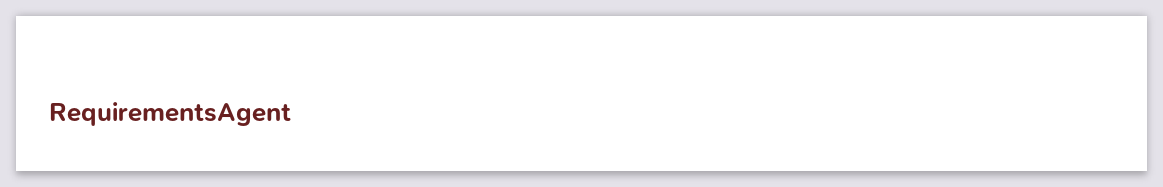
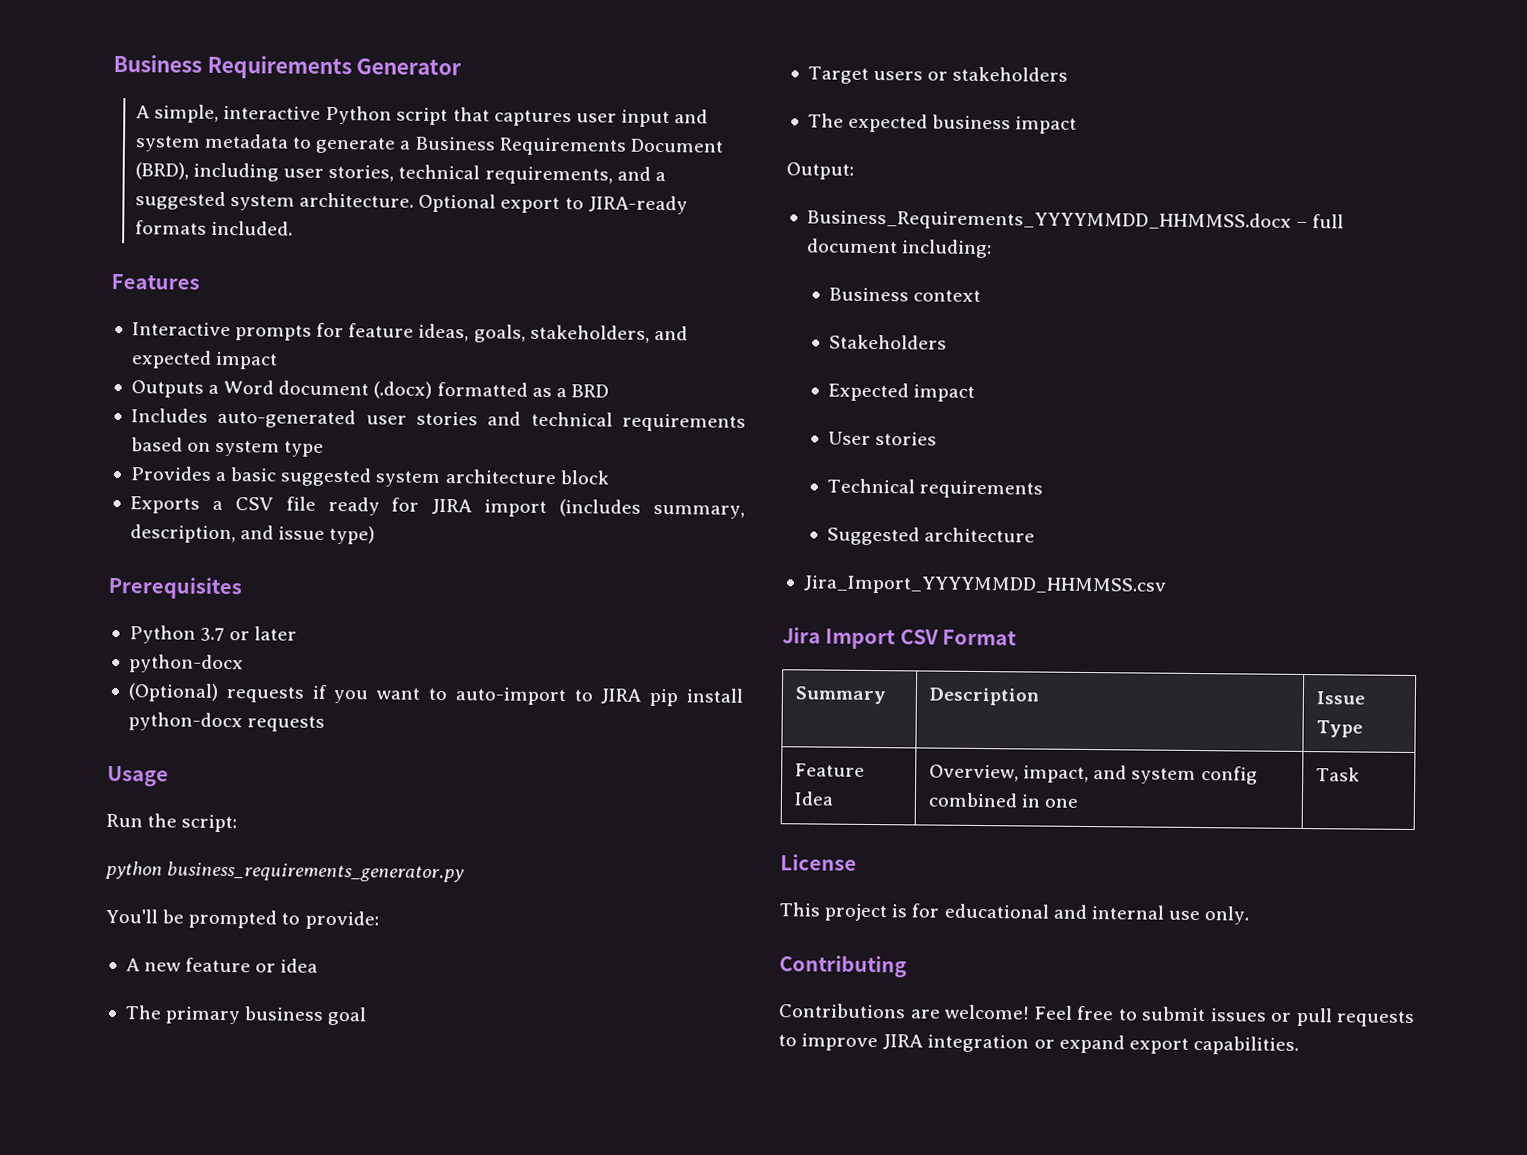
[49,102,291,126] RequirementsAgent -> [113,53,463,80] [135,104,709,128] [134,133,724,156] [134,162,666,185] [134,191,688,215] [134,220,293,236] [111,273,200,290] [131,322,688,343] [130,350,279,370] [130,379,609,399] [130,408,747,432] [130,437,325,457] [129,466,609,488] [129,496,746,519] [129,524,376,545] [108,576,242,600] [128,625,298,644] [128,654,244,674] [127,683,744,707] [127,712,326,732] [107,765,169,787] [106,813,238,833] [105,860,466,883] [105,908,379,930] [125,957,319,973] [124,1005,368,1026] [807,66,1069,84] [807,113,1078,134] [786,162,854,180] [806,209,1345,232] [806,238,993,259] [828,287,981,302] [828,334,947,350] [827,382,975,402] [827,431,937,446] [826,478,1043,499] [826,526,1035,546] [802,575,1167,596] [782,627,1018,650] [795,686,887,705] [929,687,1040,706] [1316,691,1366,705] [1316,720,1364,738] [795,763,866,777] [794,791,835,806] [929,764,1258,785] [928,792,1079,808] [1316,767,1361,782] [780,854,857,871] [779,902,1250,925] [779,955,907,978] [778,1003,1415,1028] [778,1033,1299,1055] Business Requirements Generator // A simple, interactive Python script that captures user input and system metadata to generate a Business Requirements Document (BRD), including user stories, technical requirements, and a suggested system architecture. Optional export to JIRA-ready formats included. // Features // Interactive prompts for feature ideas, goals, stakeholders, and expected impact // Outputs a Word document (.docx) formatted as a BRD // Includes auto-generated user stories and technical requirements based on system type // Provides a basic suggested system architecture block // Exports a CSV file ready for JIRA import (includes summary, description, and issue type) // Prerequisites // Python 3.7 or later // python-docx // (Optional) requests if you want to auto-import to JIRA pip install python-docx requests // Usage // Run the script: // python business_requirements_generator.py // You'll be prompted to provide: // A new feature or idea // The primary business goal // Target users or stakeholders // The expected business impact // Output: // Business_Requirements_YYYYMMDD_HHMMSS.docx – full document including: // Business context // Stakeholders // Expected impact // User stories // Technical requirements // Suggested architecture // Jira_Import_YYYYMMDD_HHMMSS.csv // Jira Import CSV Format // Summary | Description | Issue Type // Feature Idea | Overview, impact, and system config combined in one | Task // License // This project is for educational and internal use only. // Contributing // Contributions are welcome! Feel free to submit issues or pull requests to improve JIRA integration or expand export capabilities.

